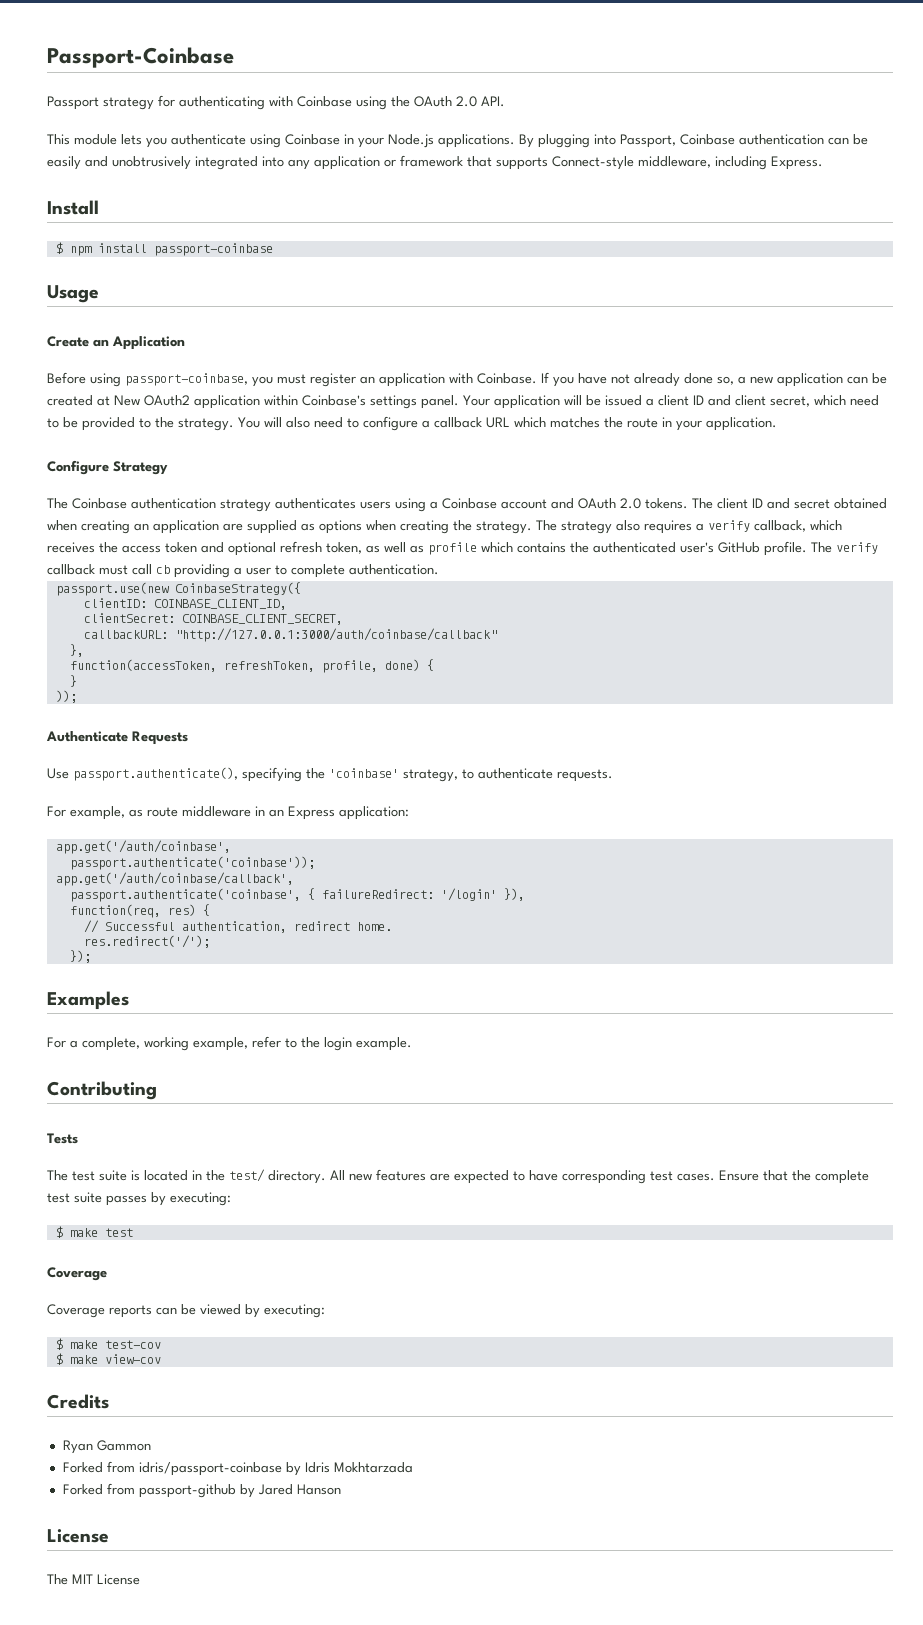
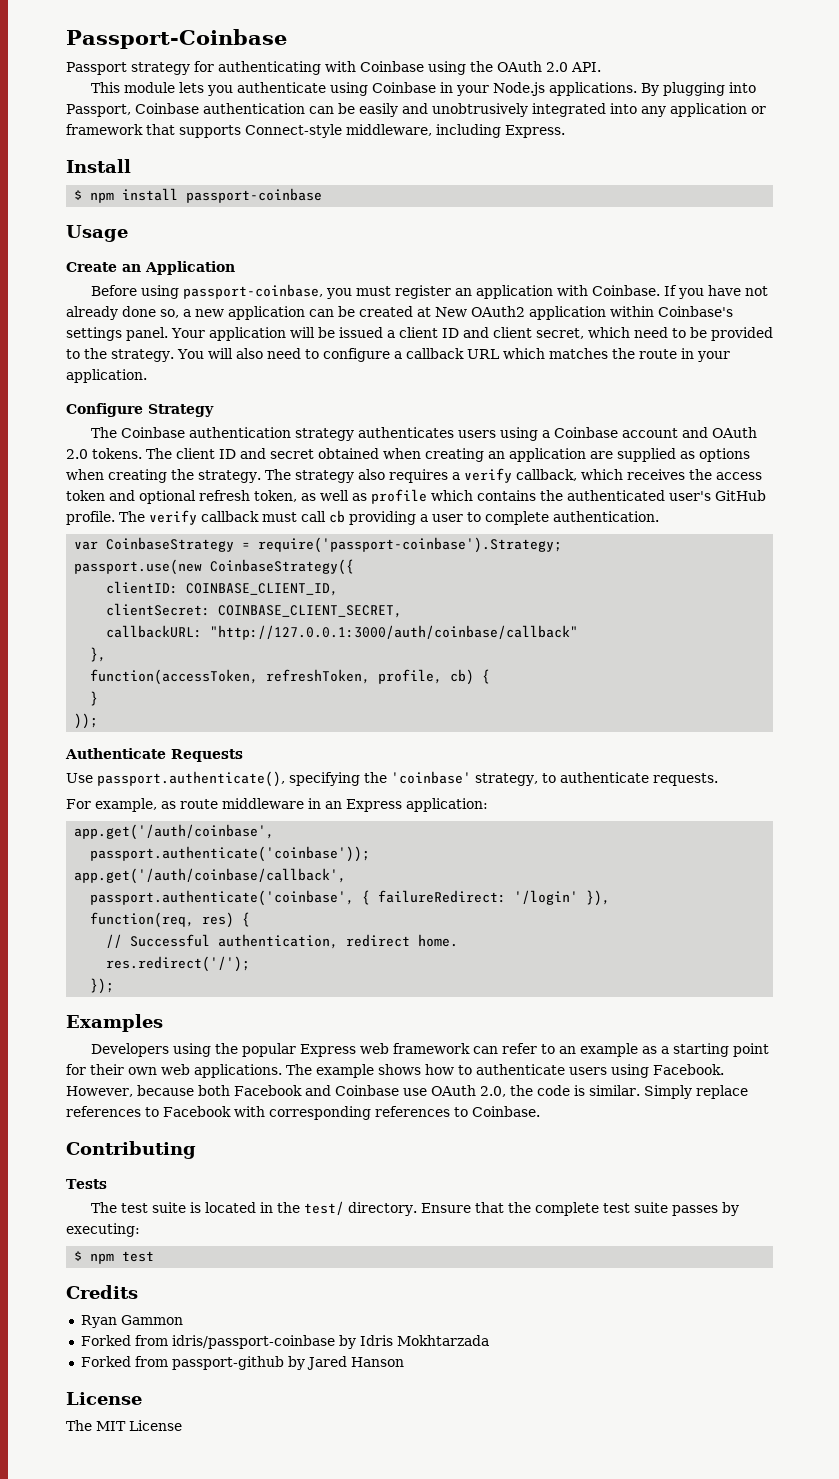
(439, 569) none -> [74,537,563,553] // var CoinbaseStrategy = require('passport-coinbase').Strategy;
[384,659,420,671] done) -> [450,669,475,685] cb)
[47,1036,412,1051] For a complete, working example, refer to the login example. -> [91,1043,770,1057] [66,1064,724,1078] [66,1085,748,1099] [66,1106,540,1120] Developers using the popular Express web framework can refer to an example as a starting point for their own web applications. The example shows how to authenticate users using Facebook. However, because both Facebook and Coinbase use OAuth 2.0, the code is similar. Simply replace references to Facebook with corresponding references to Coinbase.
[330,1169,715,1184] All new features are expected to have corresponding test cases. -> (418, 1209) none
[69,1228,133,1237] [47,1267,107,1281] [47,1304,325,1318] [55,1338,161,1350] [55,1353,161,1365] make test // Coverage // Coverage reports can be viewed by executing: // $ make test-cov // $ make view-cov -> [90,1251,155,1264] npm test

